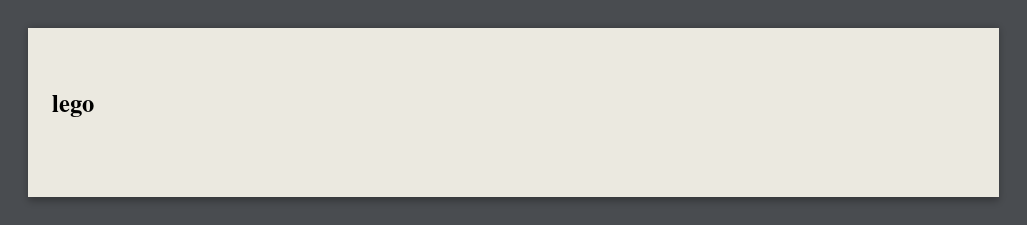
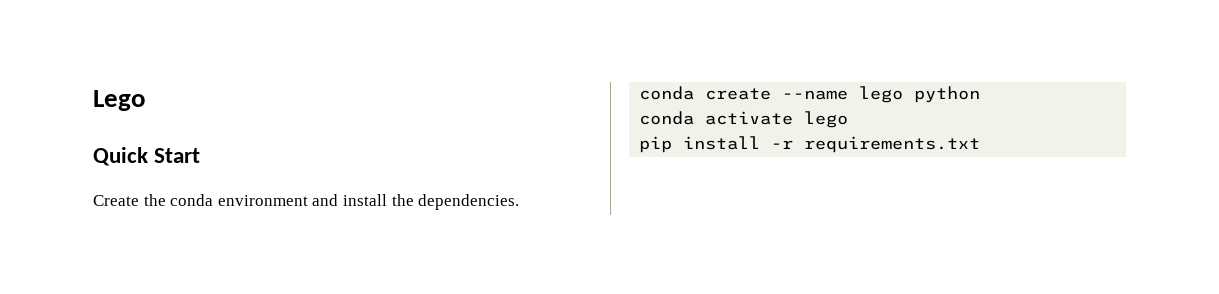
[52,95,94,117] lego -> [93,90,146,111] [93,147,201,166] [93,194,520,210] [639,86,981,103] [639,111,849,128] [639,136,981,153] Lego // Quick Start // Create the conda environment and install the dependencies. // conda create --name lego python // conda activate lego // pip install -r requirements.txt

